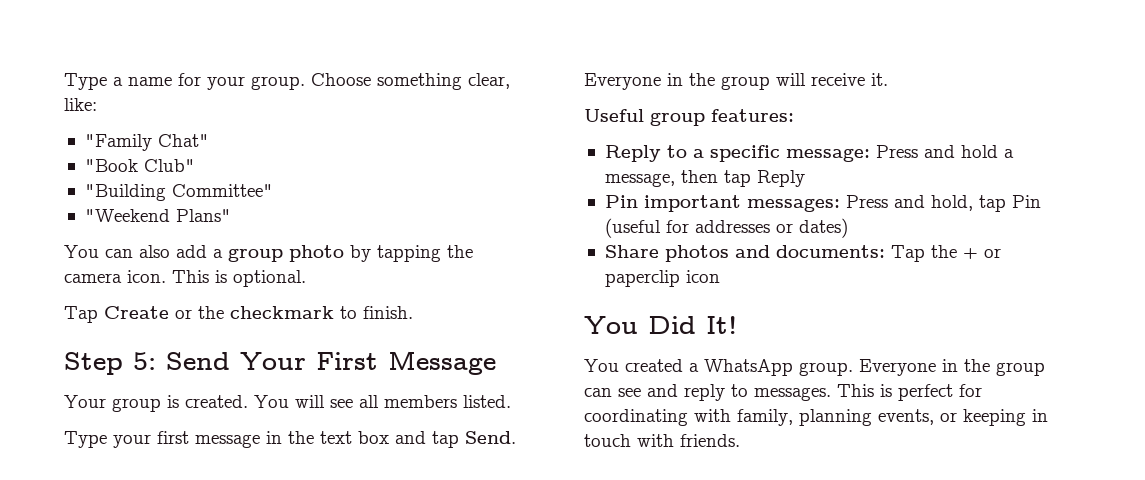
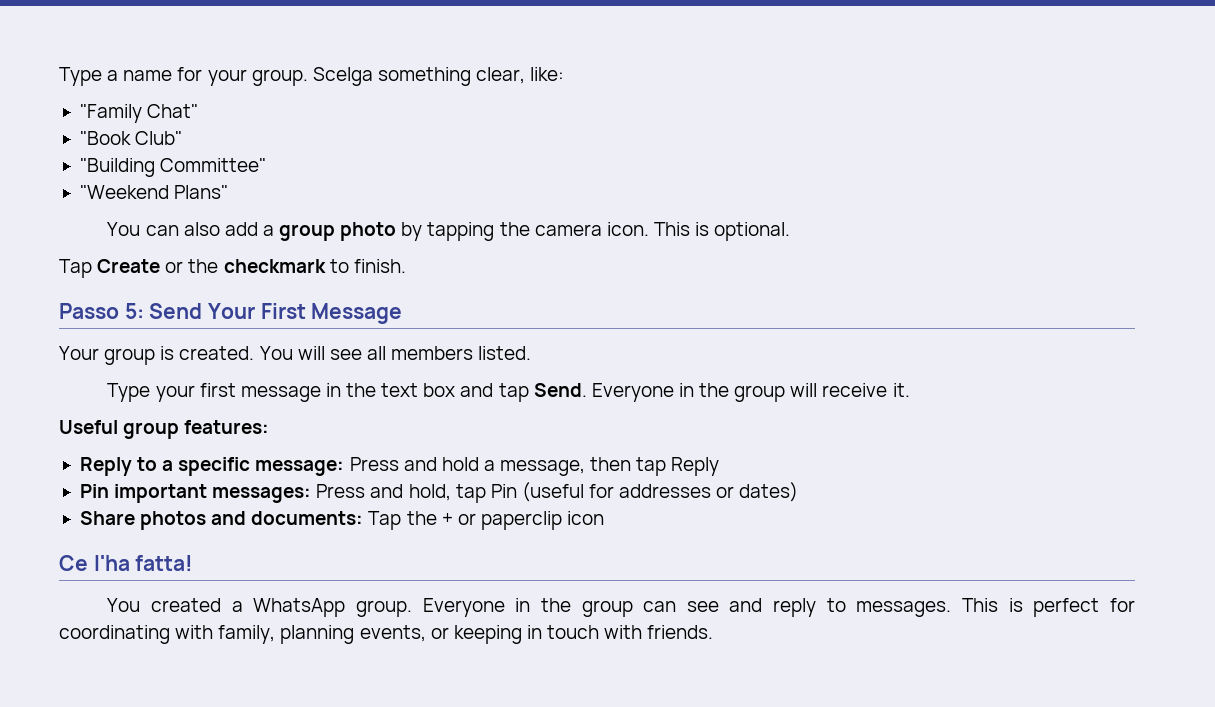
[311,73,371,86] Choose -> [312,67,373,86] Scelga
[64,352,123,375] Step -> [59,303,119,319] Passo
[584,316,737,334] You Did It! -> [59,555,194,571] Ce l'ha fatta!

